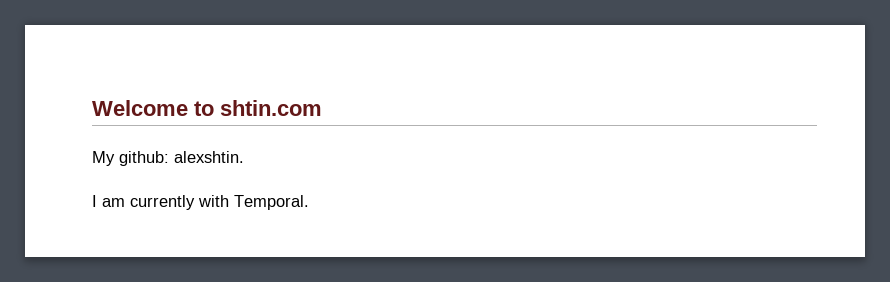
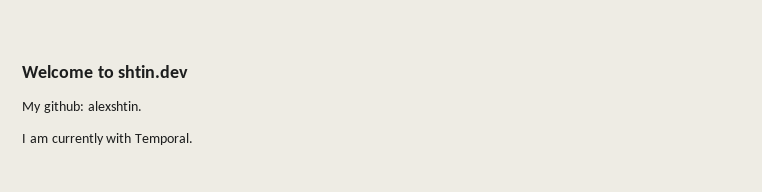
[220,100,322,116] shtin.com -> [118,65,189,78] shtin.dev

